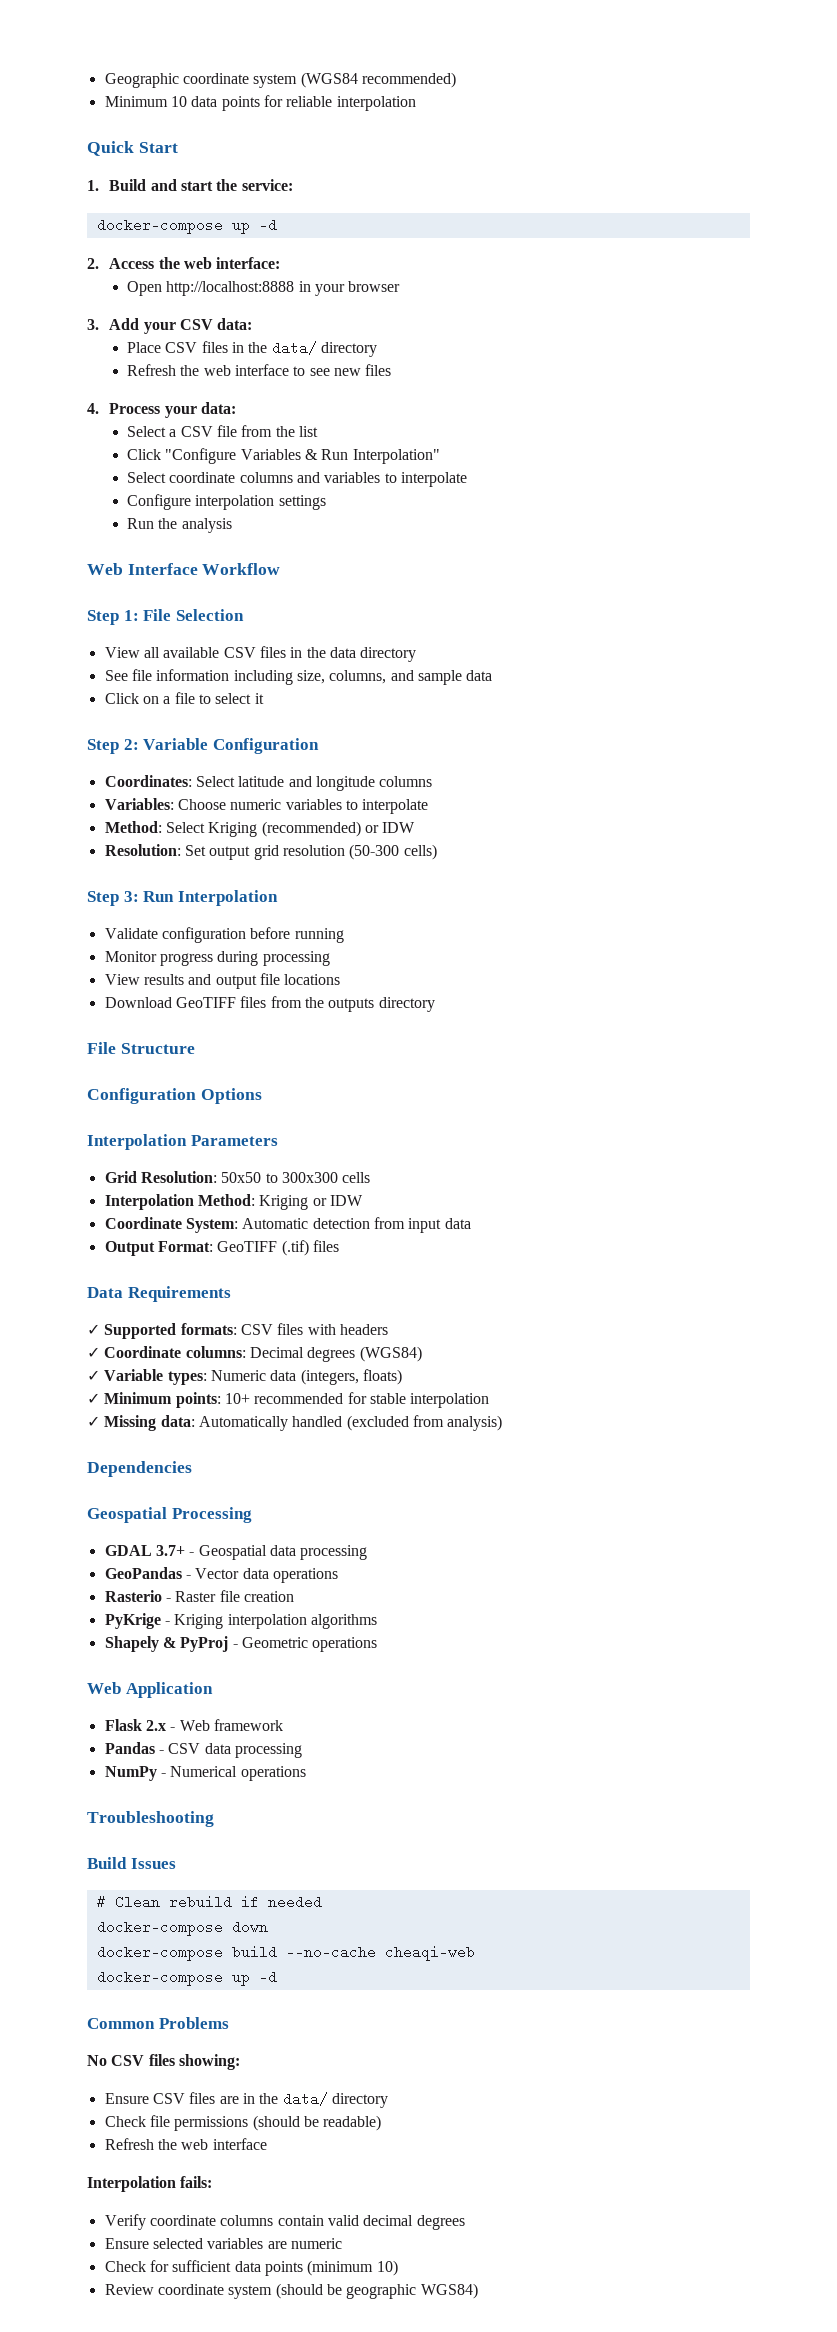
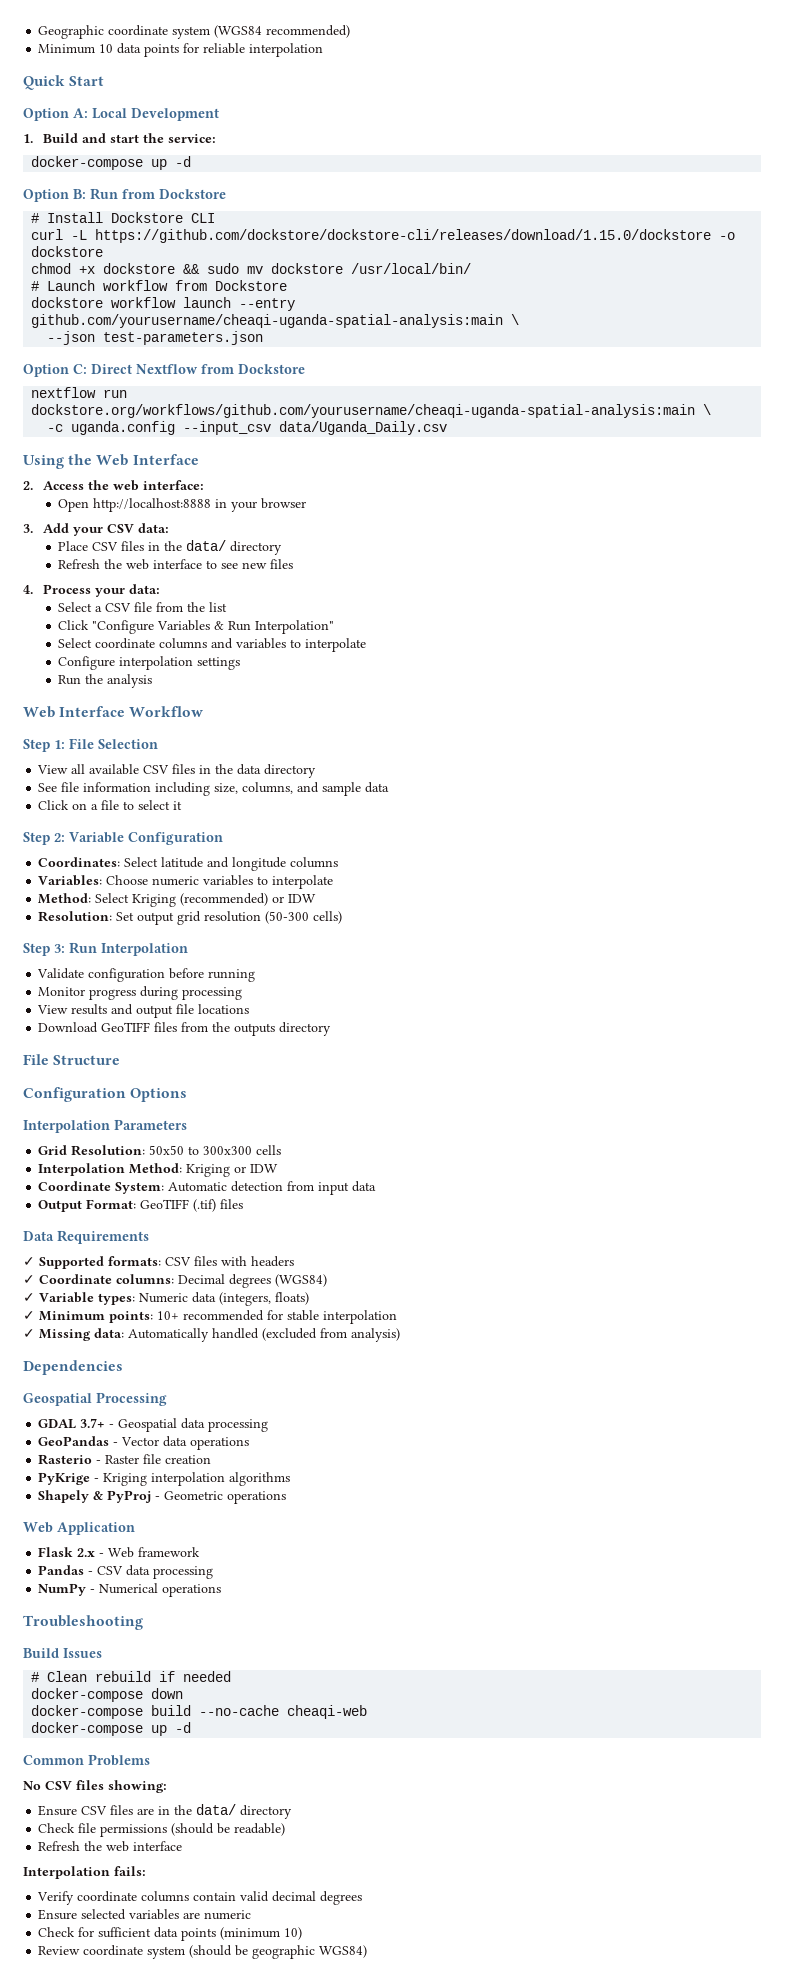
(178, 147) none -> [23,108,219,121] // Option A: Local Development
(277, 225) none -> [23,188,226,202] [31,212,216,223] [31,229,736,243] [31,246,104,257] [31,263,472,274] [31,280,288,291] [31,297,296,311] [31,314,520,328] [47,331,264,345] [23,364,305,377] [31,387,128,398] [31,404,712,418] [47,421,448,435] [23,454,199,469] // Option B: Run from Dockstore // # Install Dockstore CLI // curl -L https://github.com/dockstore/dockstore-cli/releases/download/1.15.0/dockstore -o dockstore // chmod +x dockstore && sudo mv dockstore /usr/local/bin/ // # Launch workflow from Dockstore // dockstore workflow launch --entry github.com/yourusername/cheaqi-uganda-spatial-analysis:main \ // --json test-parameters.json // Option C: Direct Nextflow from Dockstore // nextflow run dockstore.org/workflows/github.com/yourusername/cheaqi-uganda-spatial-analysis:main \ // -c uganda.config --input_csv data/Uganda_Daily.csv // Using the Web Interface

